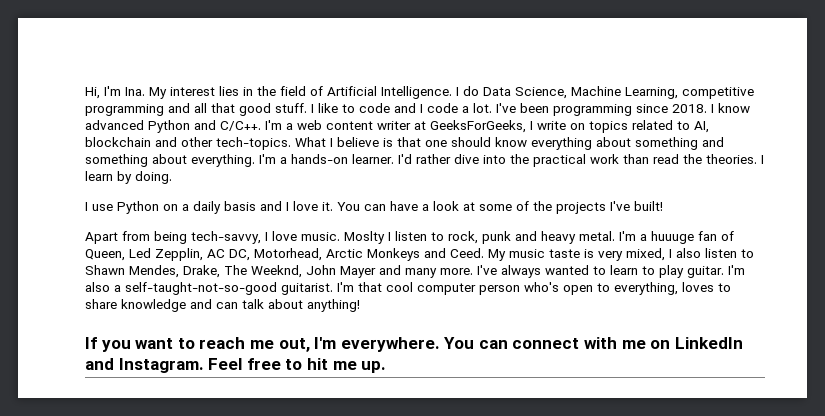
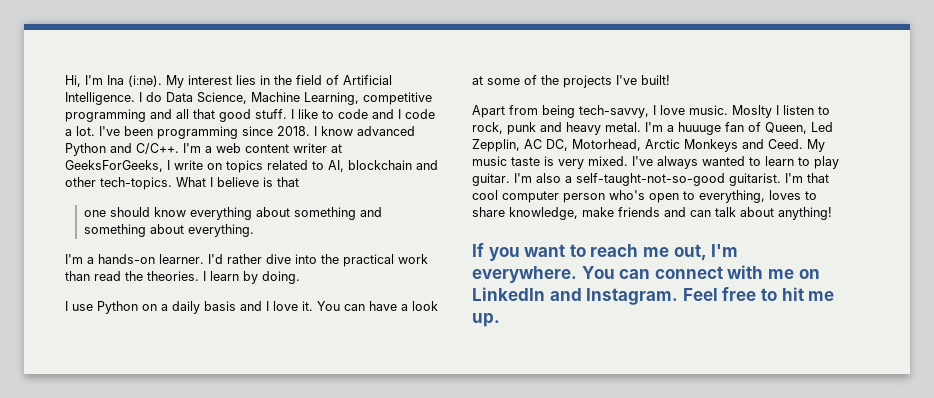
[125,87,145,96] Ina. -> [107,75,162,87] Ina (iːnə).
(421, 142) none -> (299, 182) //
(255, 160) none -> (255, 230) //
[626,248,754,261] [85,265,473,278] mixed, I also listen to Shawn Mendes, Drake, The Weeknd, John Mayer and many more. -> [588,156,628,166] mixed.
[121,299,186,312] knowledge -> [509,207,660,220] knowledge, make friends

